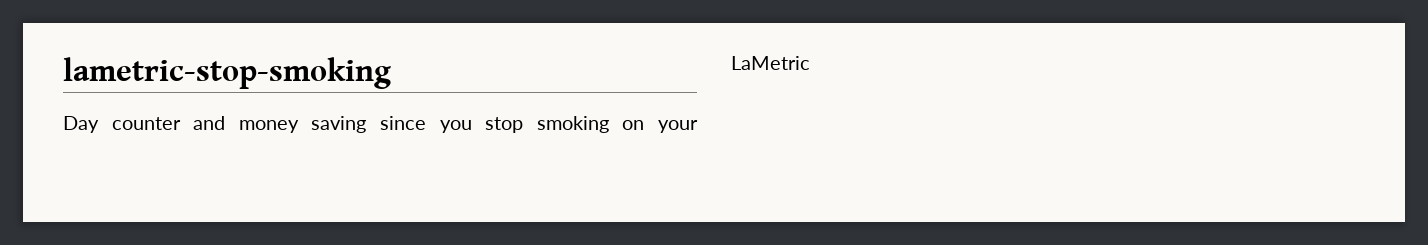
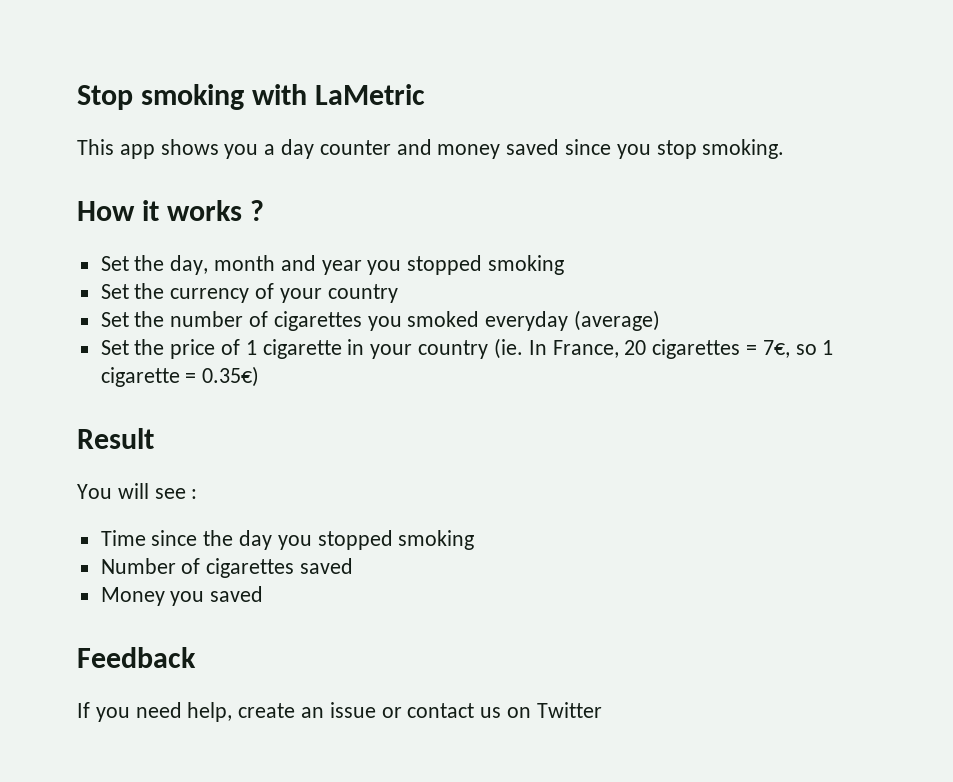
[63,57,391,89] [63,116,99,133] lametric-stop-smoking // Day -> [77,84,426,110] [77,139,315,159] Stop smoking with LaMetric // This app shows you a day
[311,116,367,133] saving -> [506,139,560,155] saved
[536,116,699,133] [731,56,810,70] smoking on your LaMetric -> [702,139,785,159] [77,200,265,221] [100,255,565,275] [100,283,398,303] [100,310,661,331] [100,338,834,359] [100,366,260,387] [77,428,154,449] [77,483,198,499] [100,530,475,550] [100,558,354,578] [100,586,264,606] [77,647,196,668] [77,702,602,722] smoking. // How it works ? // Set the day, month and year you stopped smoking // Set the currency of your country // Set the number of cigarettes you smoked everyday (average) // Set the price of 1 cigarette in your country (ie. In France, 20 cigarettes = 7€, so 1 cigarette = 0.35€) // Result // You will see : // Time since the day you stopped smoking // Number of cigarettes saved // Money you saved // Feedback // If you need help, create an issue or contact us on Twitter

